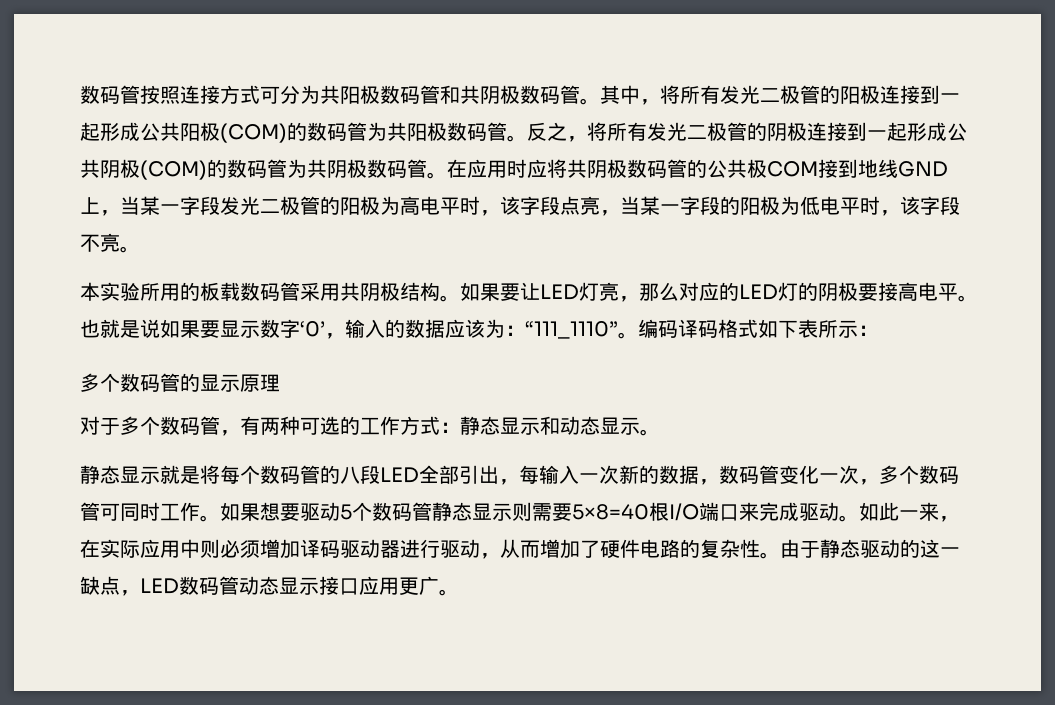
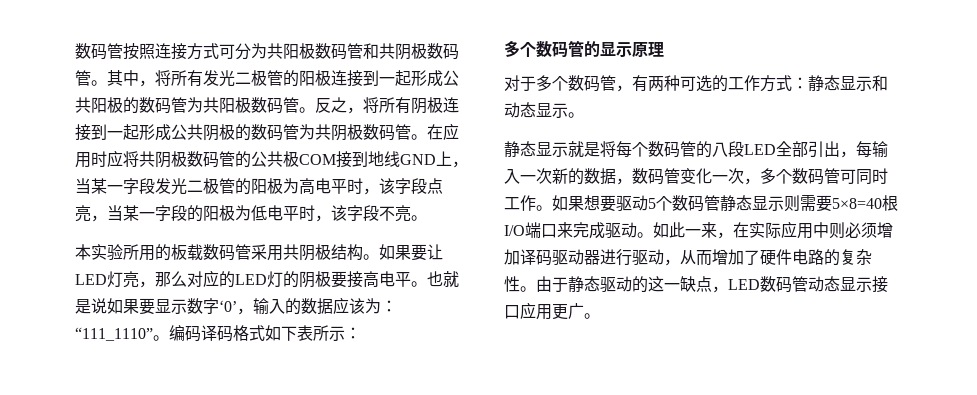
[220,123,287,143] (COM) -> (123, 105) none
[647,122,767,141] 发光二极管的 -> (411, 105) none
[140,160,207,180] (COM) -> (235, 132) none

